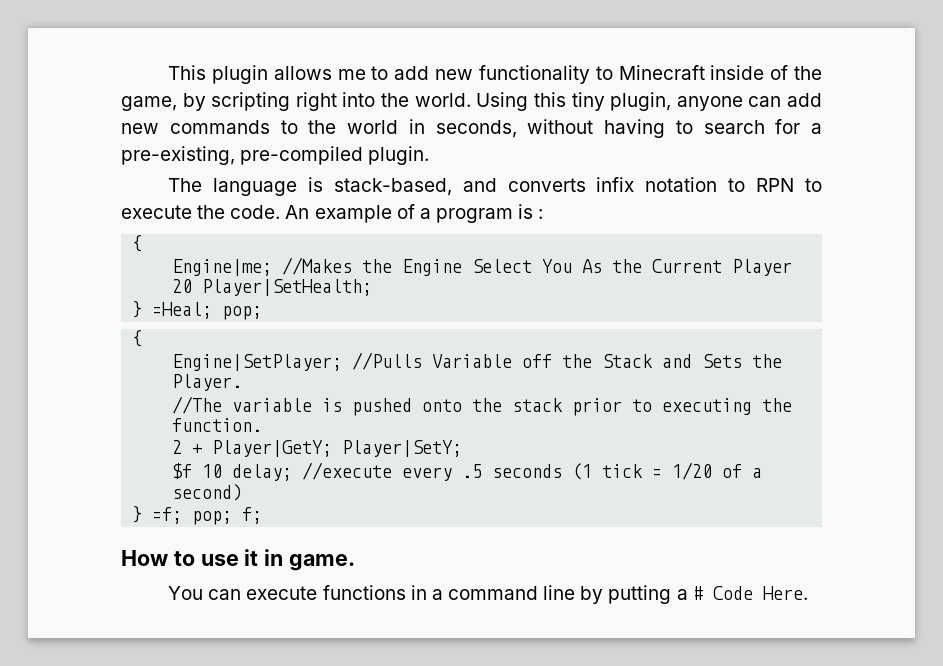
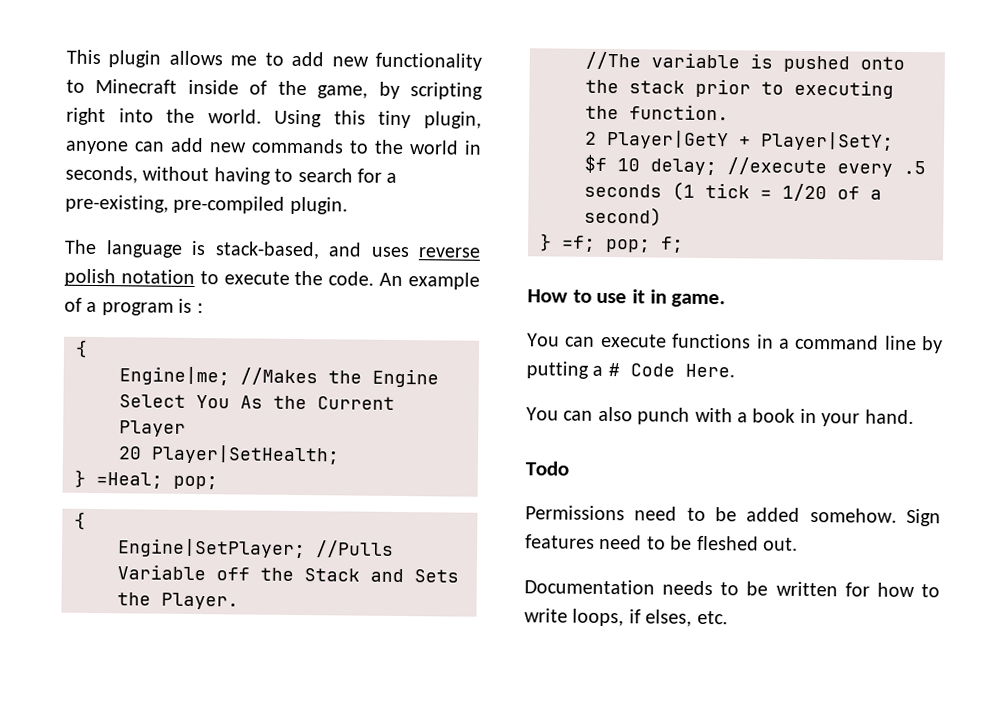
[507,177,795,192] converts infix notation to RPN -> [370,246,481,258] [64,268,195,287] uses reverse polish notation
[192,440,333,457] + Player|GetY; -> [606,130,751,150] Player|GetY +
(808, 593) none -> [526,406,914,427] [525,461,569,476] [525,505,941,527] [525,534,798,551] [524,579,940,598] [524,608,728,627] // You can also punch with a book in your hand. // Todo // Permissions need to be added somehow. Sign features need to be fleshed out. // Documentation needs to be written for how to write loops, if elses, etc.

